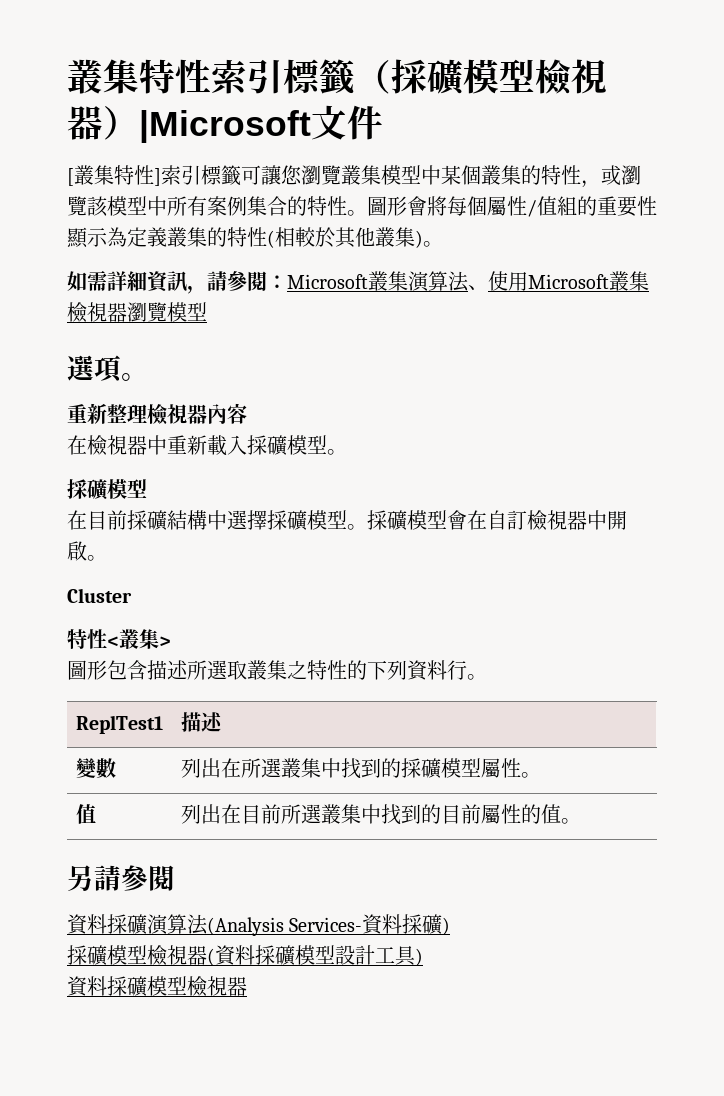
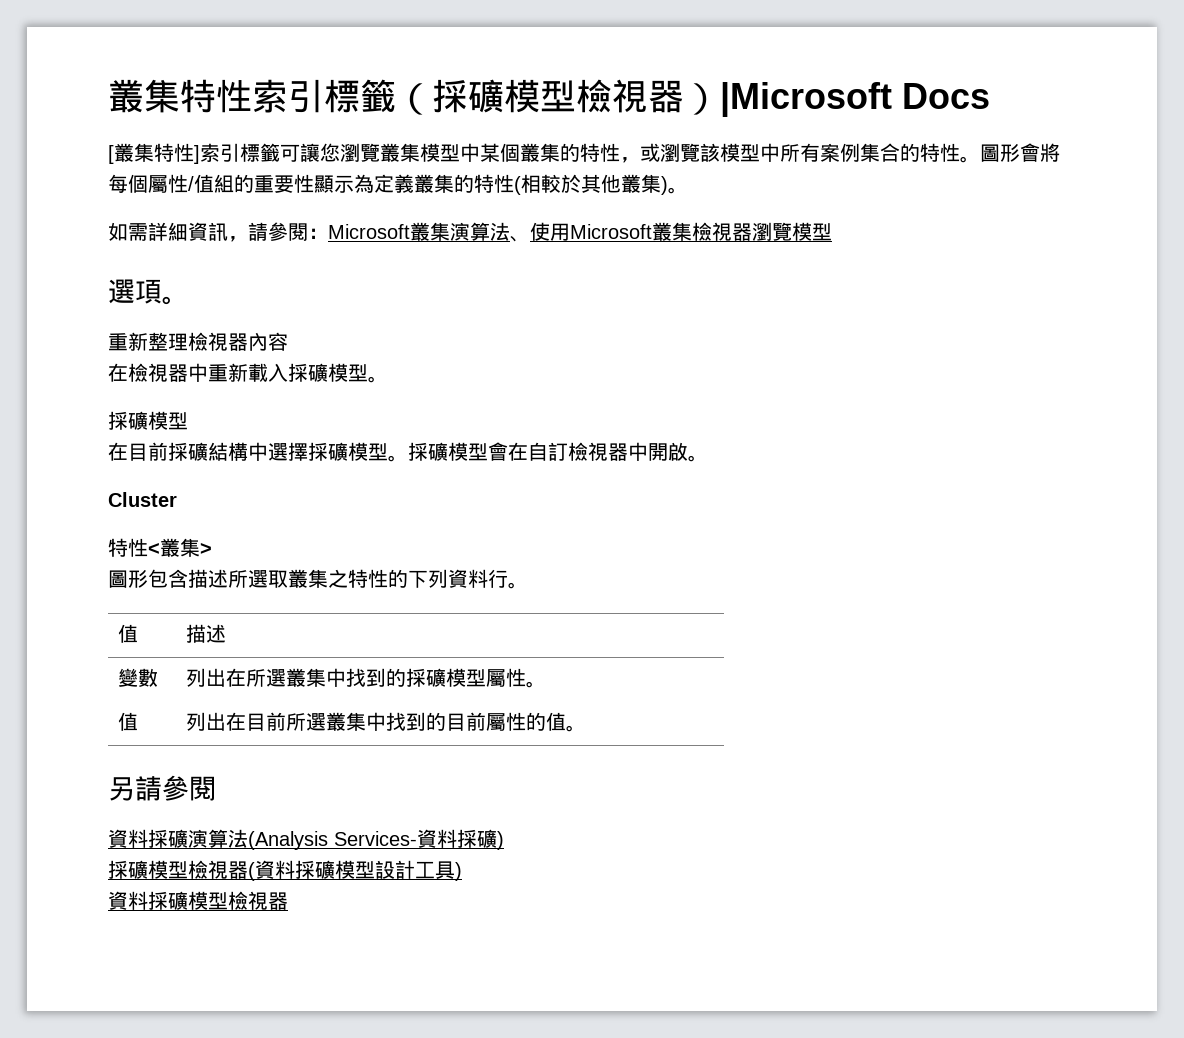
[311,105,383,140] 文件 -> [902,83,990,109] Docs
[75,715,163,734] ReplTest1 -> [118,624,139,643] 值

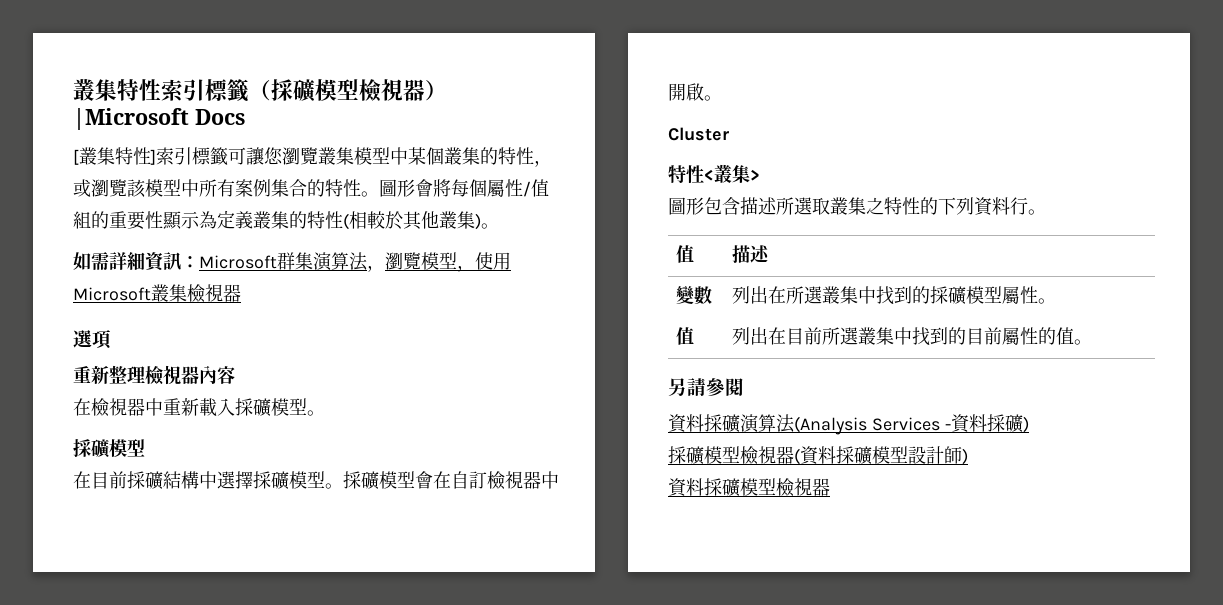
[228,222,530,242] ，請參閱：Microsoft叢集演算法、 -> [181,252,475,272] ：Microsoft群集演算法，瀏覽模型，
[752,222,832,241] 瀏覽模型 -> (241, 293) none
[162,296,189,305] 。 -> (111, 339) none
[334,831,417,846] Services- -> [871,417,951,431] Services -
[415,861,455,879] 工具 -> [944,446,962,464] 師

